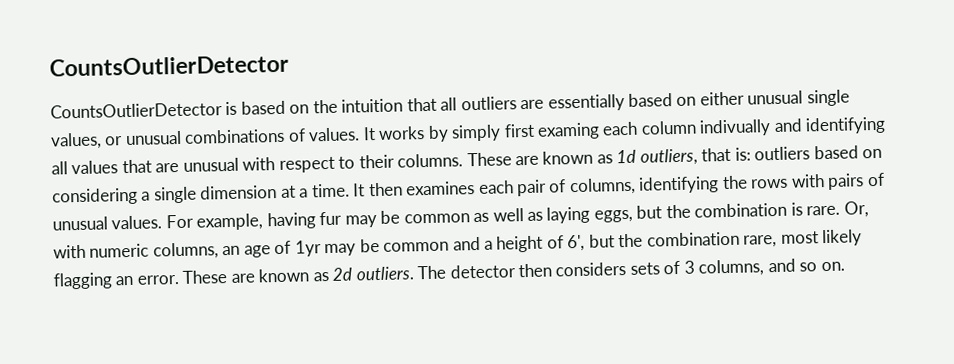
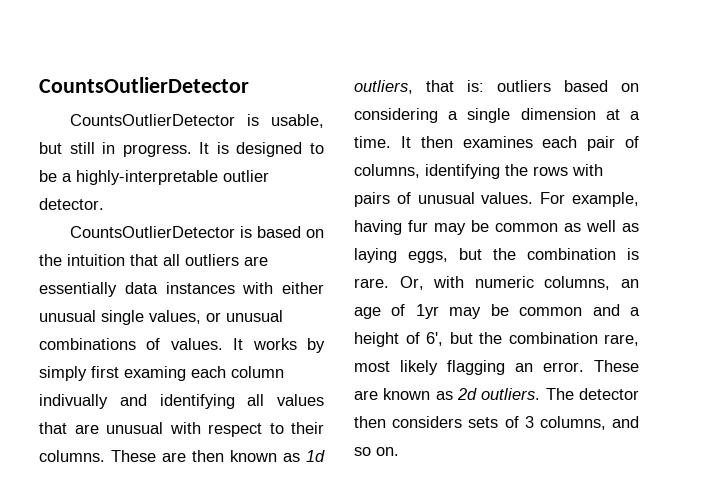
[49,54,289,77] CountsOutlierDetector -> [39,77,249,93] [69,114,324,128] [39,142,324,157] [39,170,269,185] [39,198,104,210] CountsOutlierDetector // CountsOutlierDetector is usable, but still in progress. It is designed to be a highly-interpretable outlier detector.
[628,93,697,107] based on -> [124,282,274,294] data instances with
(540, 160) none -> [192,450,224,462] then

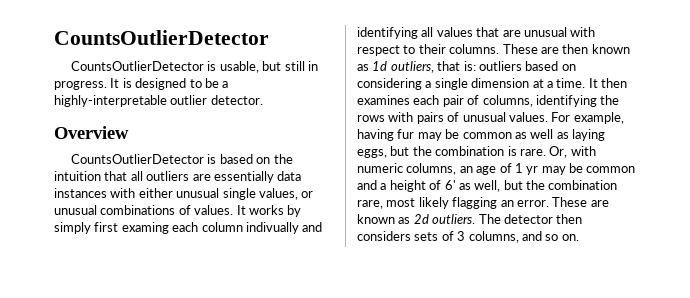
(104, 204) none -> [54,126,129,139] // Overview
[415,304,439,319] 1yr -> [514,163,539,175] 1 yr
[426,332,443,346] 6', -> [444,180,501,192] 6' as well,

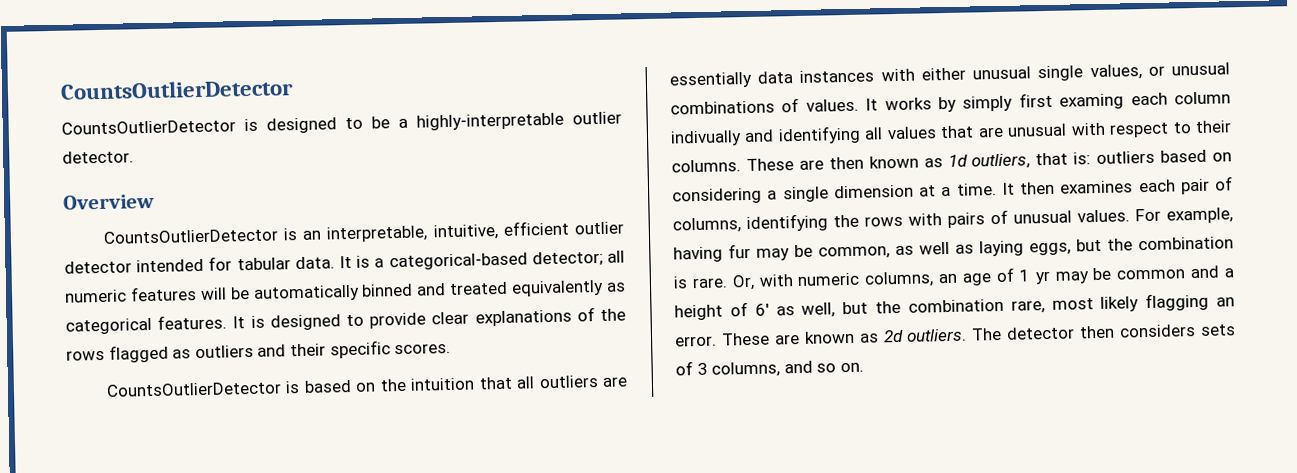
[219,61,318,73] [54,78,132,90] usable, but still in progress. It is -> (258, 125) none
(129, 132) none -> [102,220,624,244] [64,250,625,274] [64,279,626,303] [65,307,626,335] [66,340,452,363] // CountsOutlierDetector is an interpretable, intuitive, efficient outlier detector intended for tabular data. It is a categorical-based detector; all numeric features will be automatically binned and treated equivalently as categorical features. It is designed to provide clear explanations of the rows flagged as outliers and their specific scores.
[462,132,512,139] common -> [818,246,890,260] common,

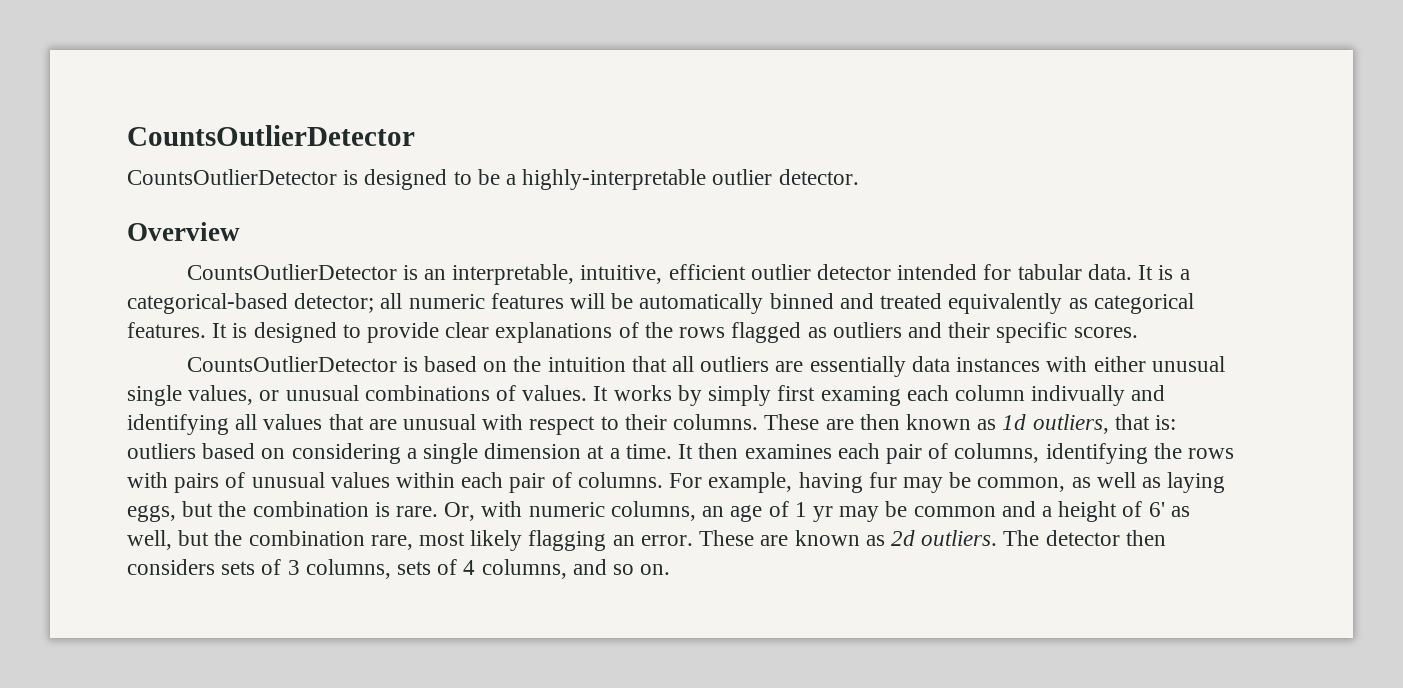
[1077,209,1130,223] values. -> [330,472,663,493] values within each pair of columns.
(781, 369) none -> [397,559,567,579] sets of 4 columns,

